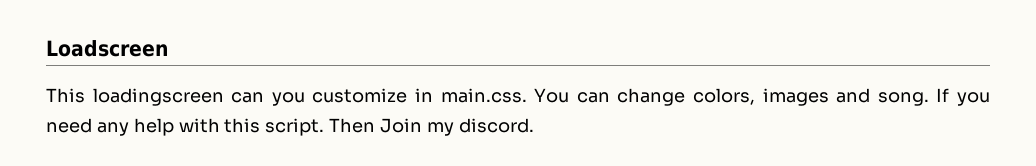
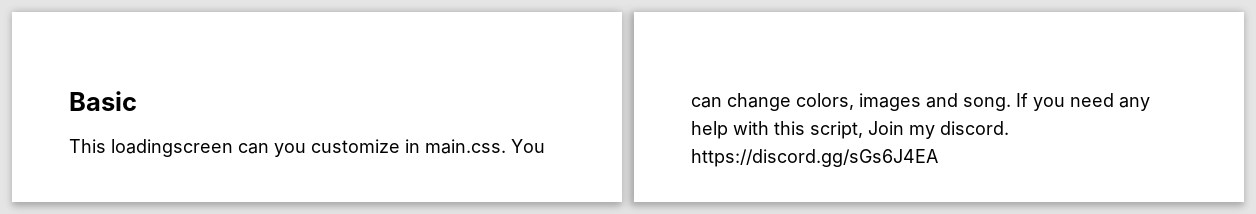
[46,40,168,57] Loadscreen -> [69,91,137,111] Basic
[265,118,376,136] script. Then -> [810,121,863,139] script,
(534, 125) none -> [691,149,938,167] https://discord.gg/sGs6J4EA

